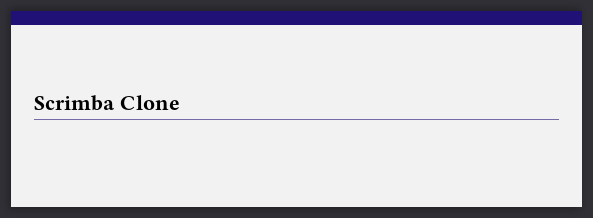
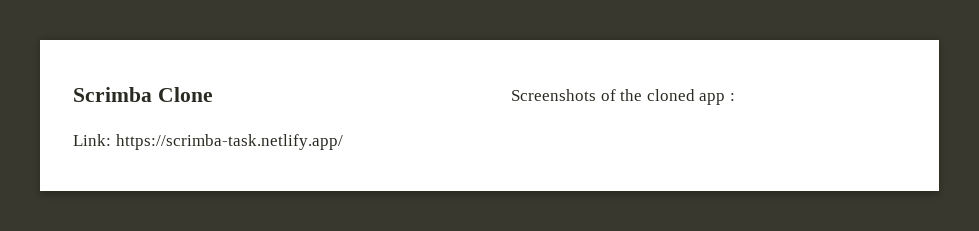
(180, 102) none -> [73,134,343,150] [511,89,735,105] // Link: https://scrimba-task.netlify.app/ // Screenshots of the cloned app :

